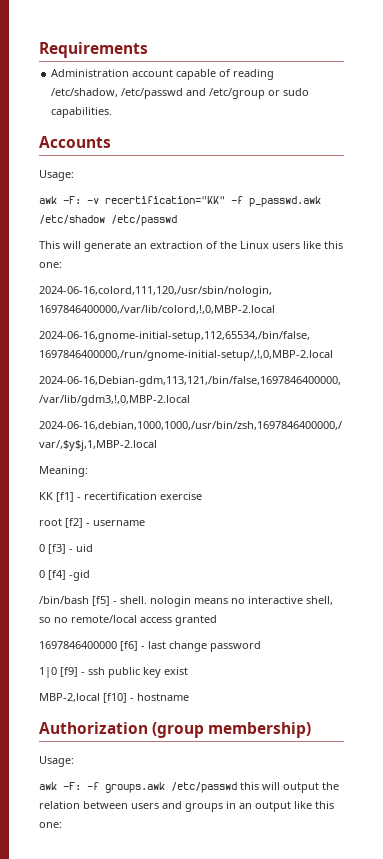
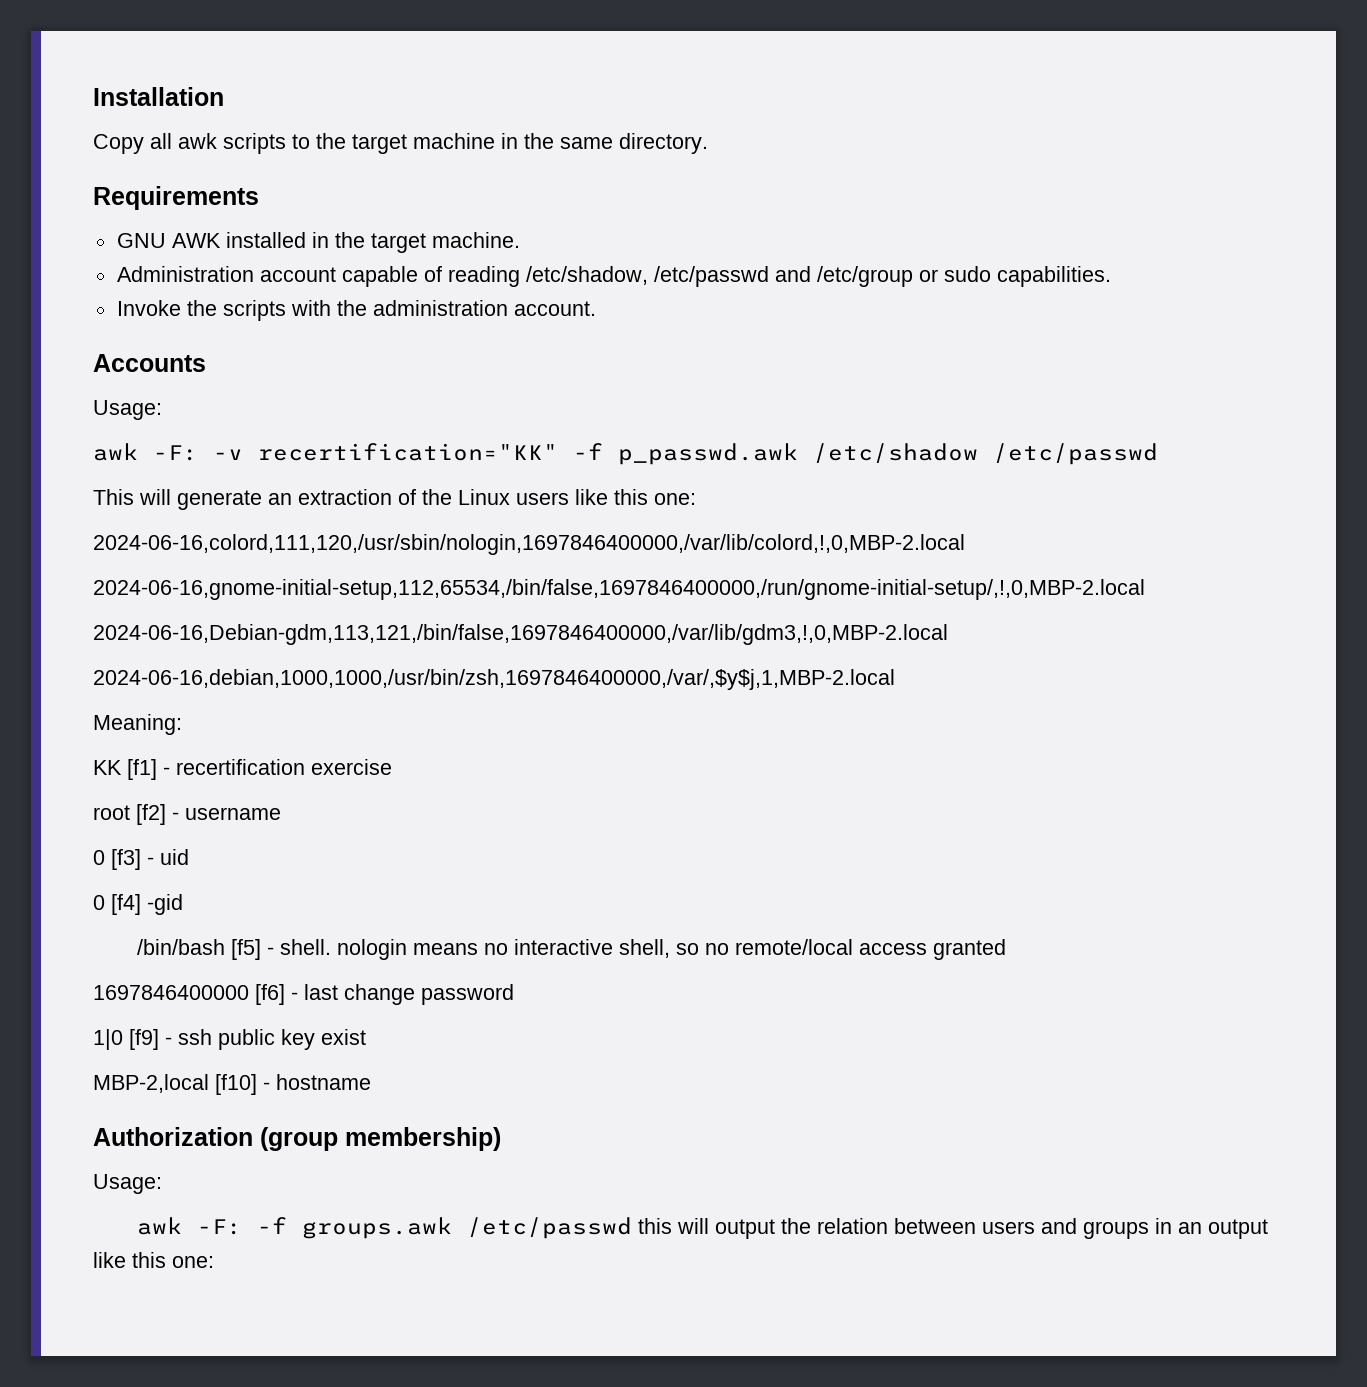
[39,42,148,58] Requirements -> [93,87,224,106] [93,133,708,154] [93,186,259,210] [116,232,520,253] Installation // Copy all awk scripts to the target machine in the same directory. // Requirements // GNU AWK installed in the target machine.
(113, 112) none -> [116,300,596,321] // Invoke the scripts with the administration account.

